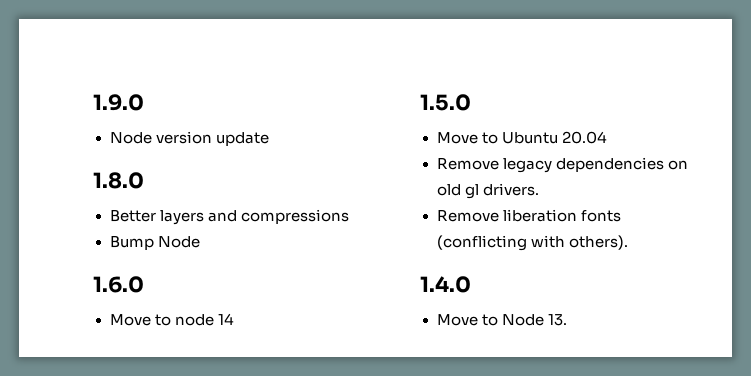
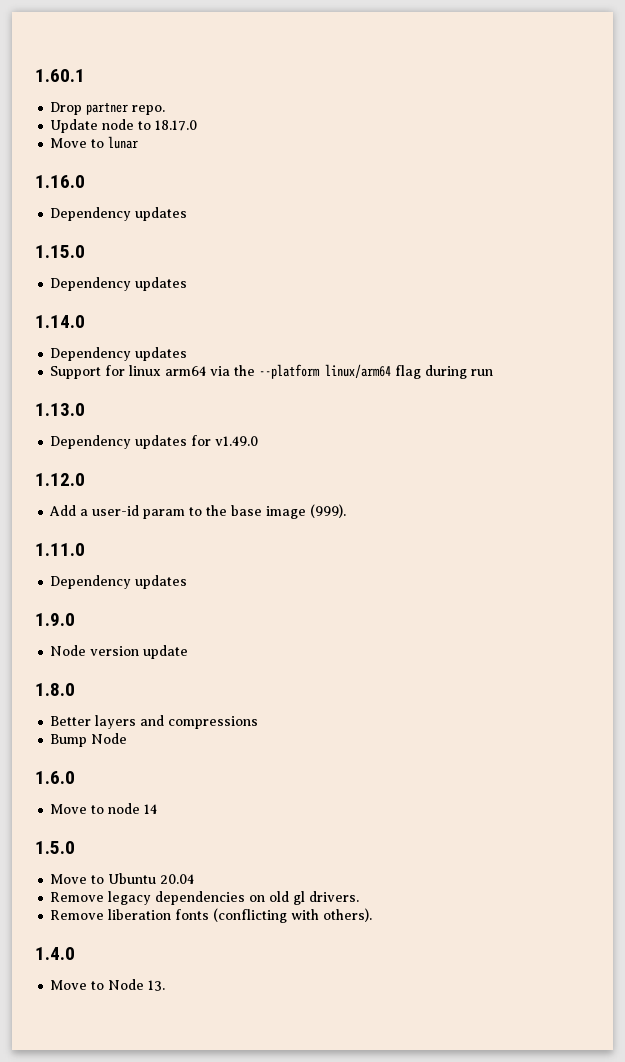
(93, 102) none -> [35,69,85,82] [50,102,166,115] [50,119,198,133] [50,136,139,149] [35,175,85,188] [50,207,188,221] [35,245,85,258] [50,277,188,291] [35,315,85,328] [50,347,188,361] [50,364,494,379] [35,403,85,416] [50,435,259,449] [35,473,85,486] [49,504,347,519] [35,543,85,556] [50,575,188,589] 1.60.1 // Drop partner repo. // Update node to 18.17.0 // Move to lunar // 1.16.0 // Dependency updates // 1.15.0 // Dependency updates // 1.14.0 // Dependency updates // Support for linux arm64 via the --platform linux/arm64 flag during run // 1.13.0 // Dependency updates for v1.49.0 // 1.12.0 // Add a user-id param to the base image (999). // 1.11.0 // Dependency updates //

